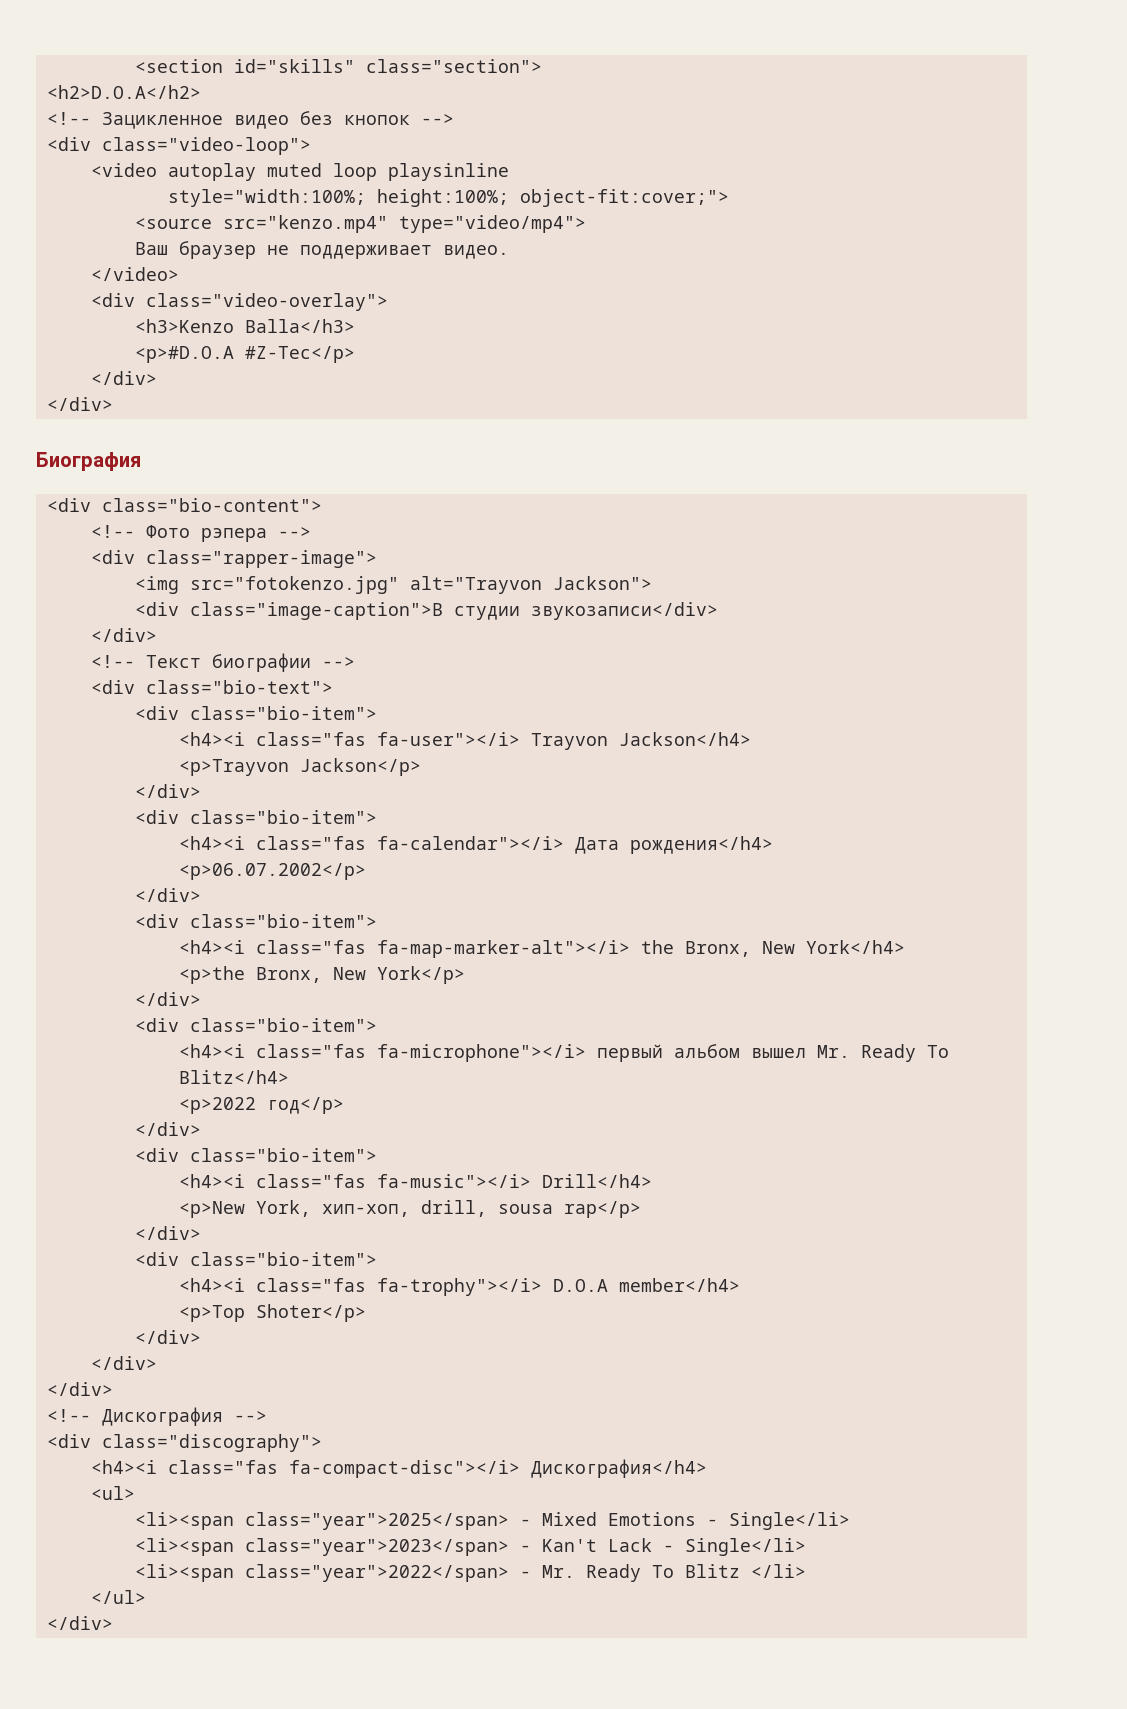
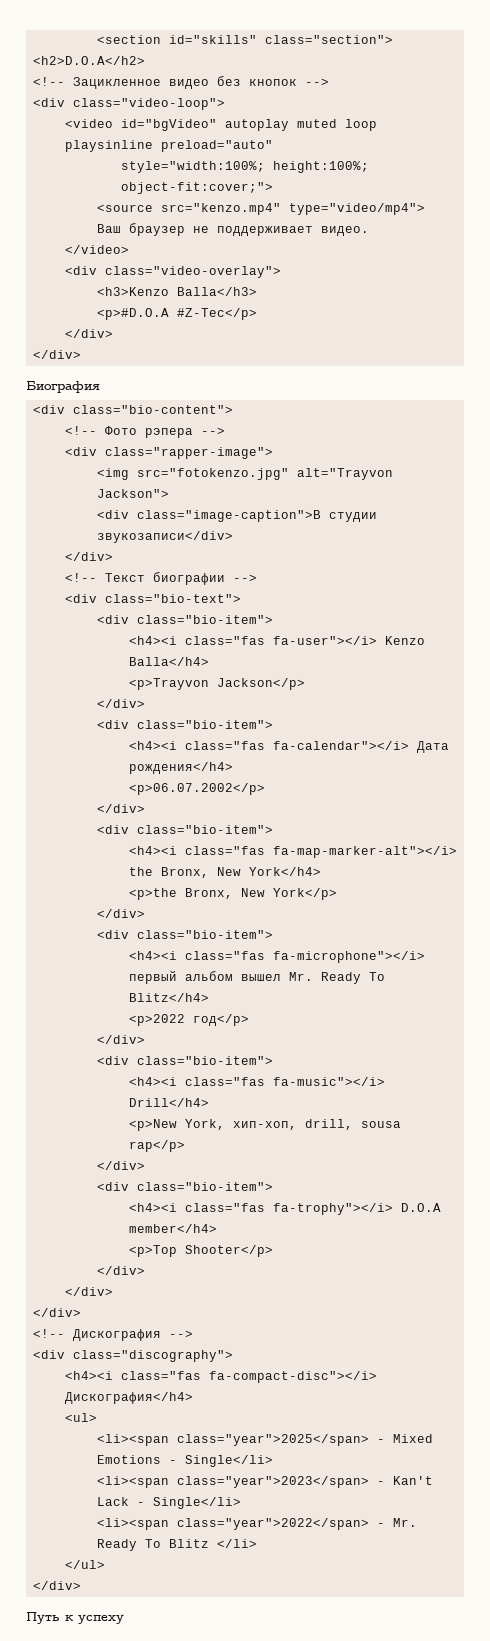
(158, 170) none -> [120,119,217,131] id="bgVideo"
(510, 172) none -> [160,140,273,152] preload="auto"
[531,732,752,750] Trayvon Jackson</h4> -> [384,636,425,645] [128,657,209,666] Kenzo Balla</h4>
[256,1304,367,1322] Shoter</p> -> [184,1245,273,1257] Shooter</p>
(114, 1623) none -> [26,1612,124,1624] // Путь к успеху

